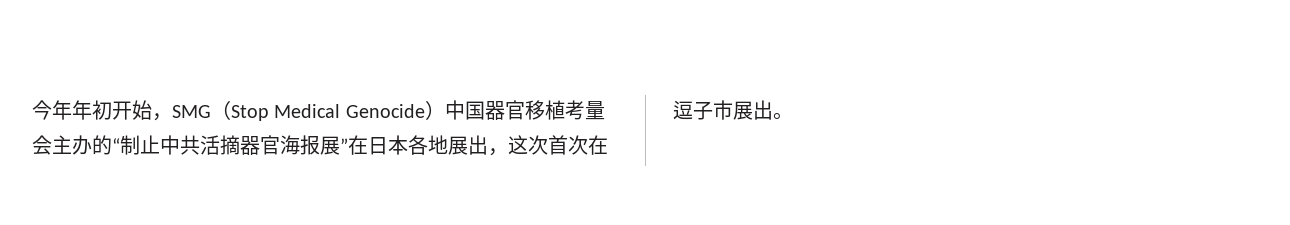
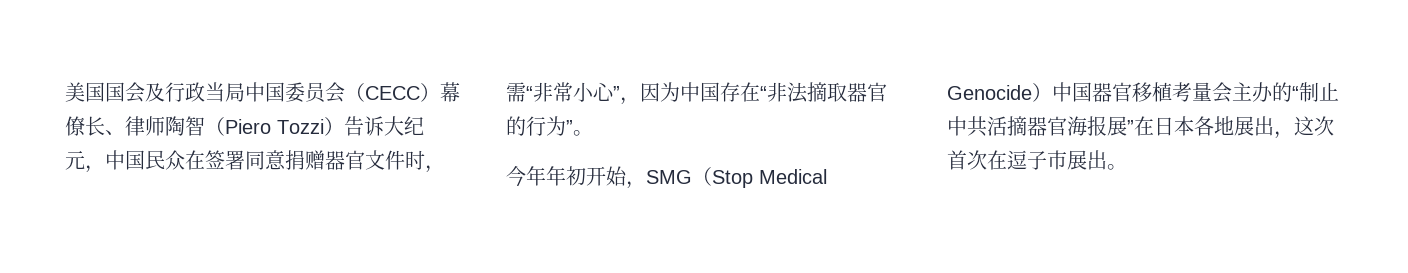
(32, 110) none -> [65,82,460,103] [65,116,424,136] [65,150,445,173] [506,82,887,105] [506,116,593,136] 美国国会及行政当局中国委员会（CECC）幕僚长、律师陶智（Piero Tozzi）告诉大纪元，中国民众在签署同意捐赠器官文件时，需“非常小心”，因为中国存在“非法摘取器官的行为”。 //

